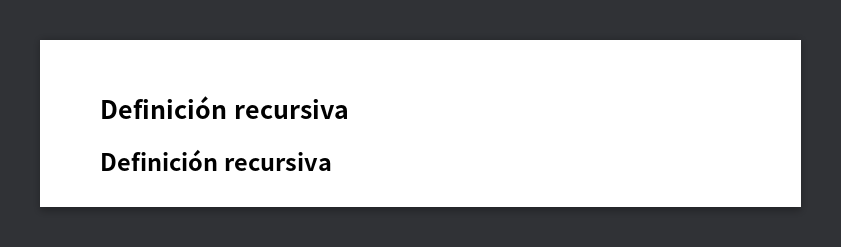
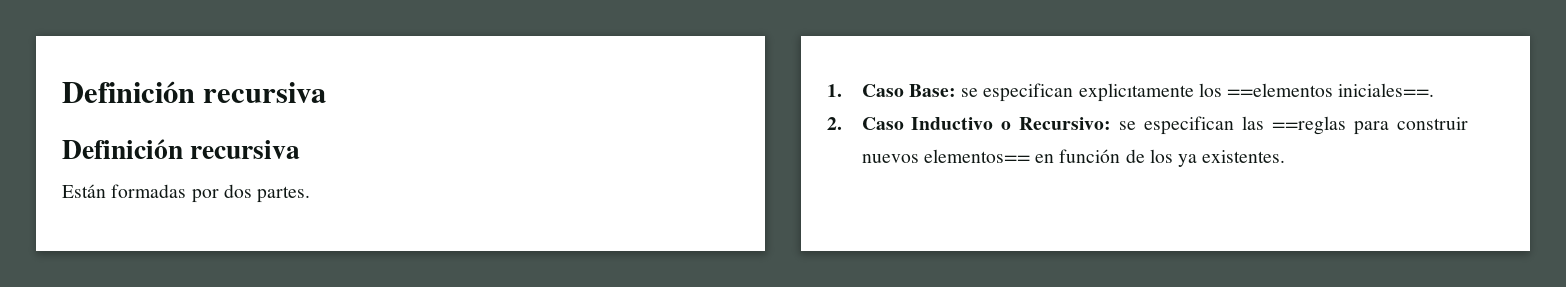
(333, 161) none -> [62,184,311,203] [827,83,1435,102] [827,116,1468,135] [861,149,1286,167] // Están formadas por dos partes. // 1. Caso Base: se especifican explicıtamente los ==elementos iniciales==. // 2. Caso Inductivo o Recursivo: se especifican las ==reglas para construir nuevos elementos== en función de los ya existentes.

